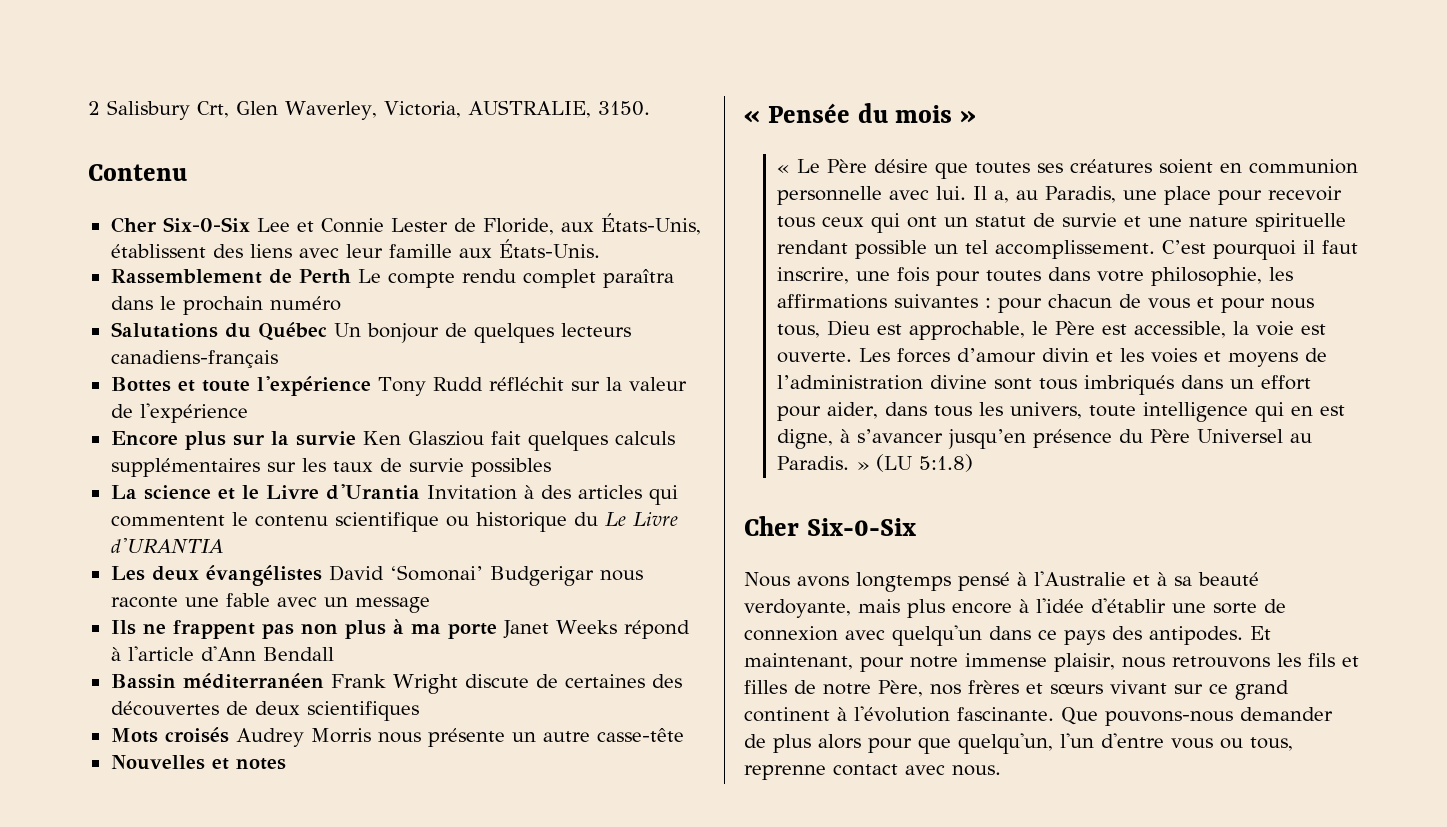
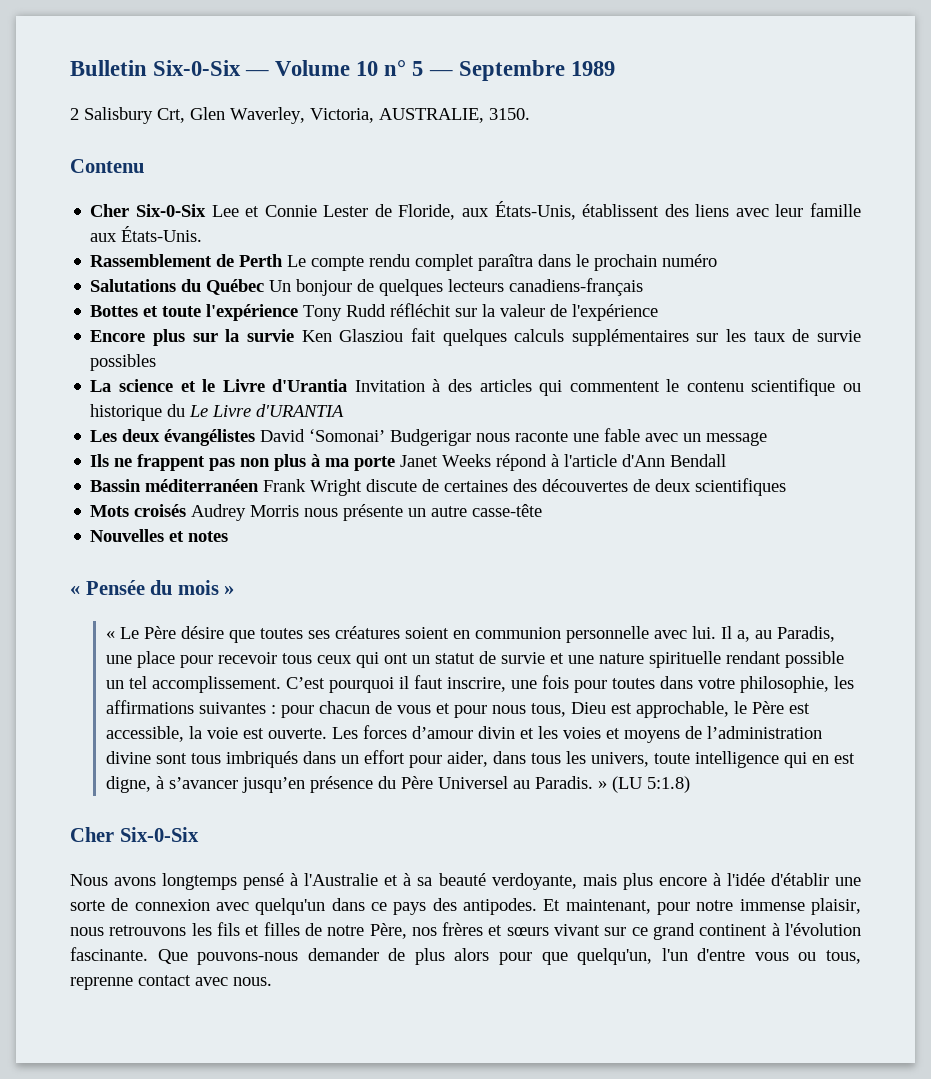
(88, 108) none -> [70,60,615,81] Bulletin Six-0-Six — Volume 10 n° 5 — Septembre 1989 //

